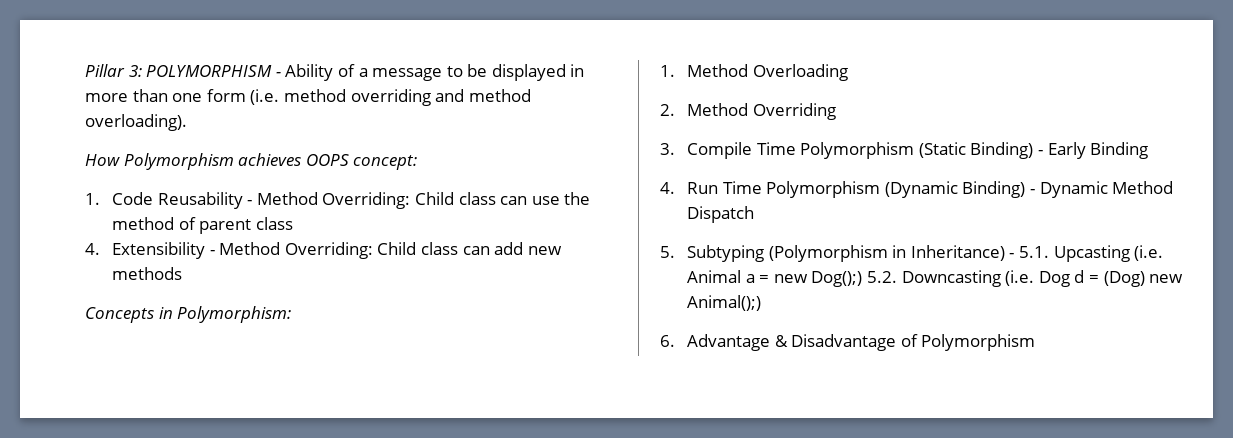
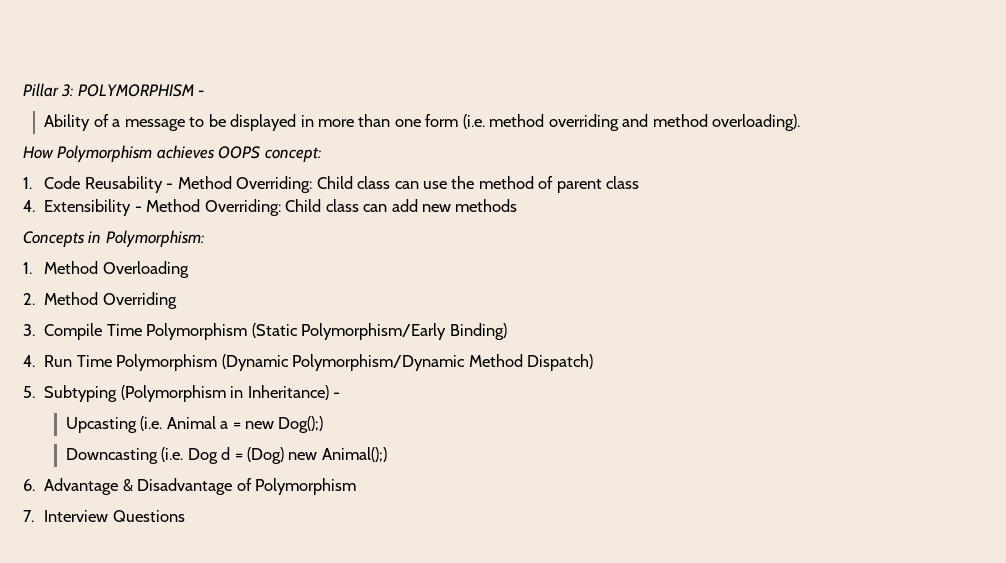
(281, 74) none -> (206, 93) //
[970,142,1149,159] Binding) - Early Binding -> [301,323,507,340] Polymorphism/Early Binding)
[962,181,1174,198] [687,206,755,223] Binding) - Dynamic Method Dispatch -> [292,354,594,371] Polymorphism/Dynamic Method Dispatch)
[1019,246,1050,258] 5.1. -> (341, 395) //
[867,271,898,283] 5.2. -> (324, 424) //
(1036, 342) none -> [23,510,185,522] // 7. Interview Questions

